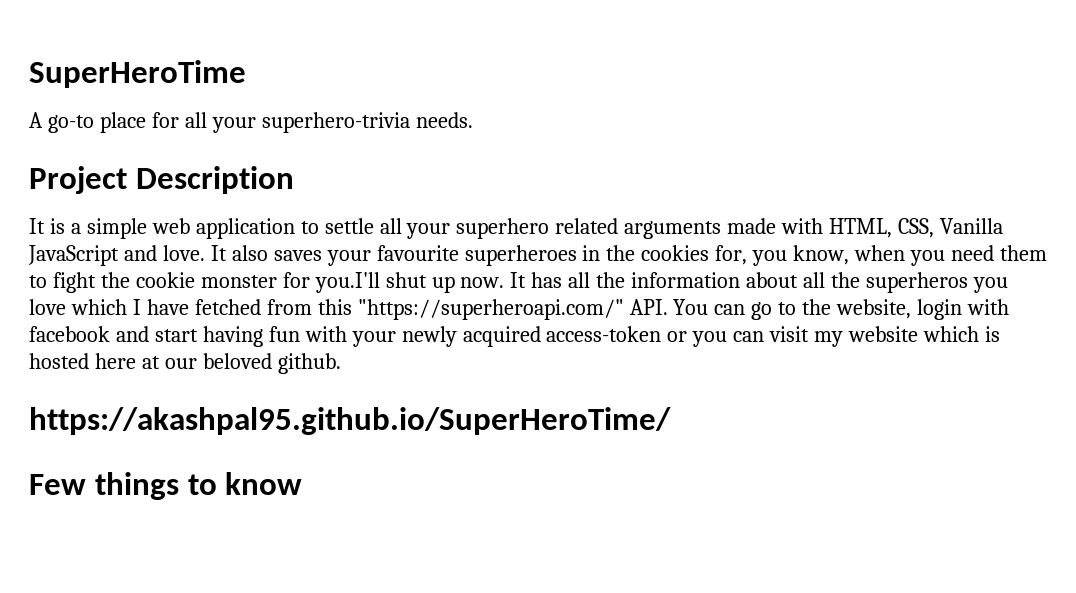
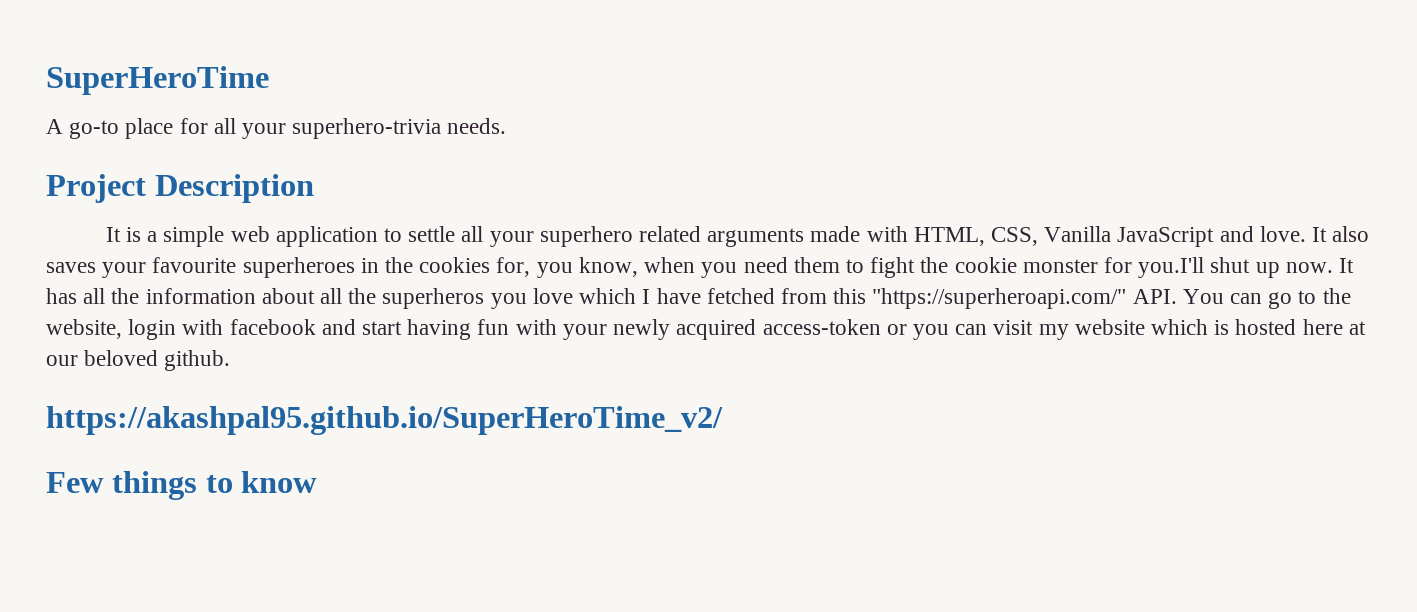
[29,407,671,435] https://akashpal95.github.io/SuperHeroTime/ -> [46,406,723,435] https://akashpal95.github.io/SuperHeroTime_v2/

